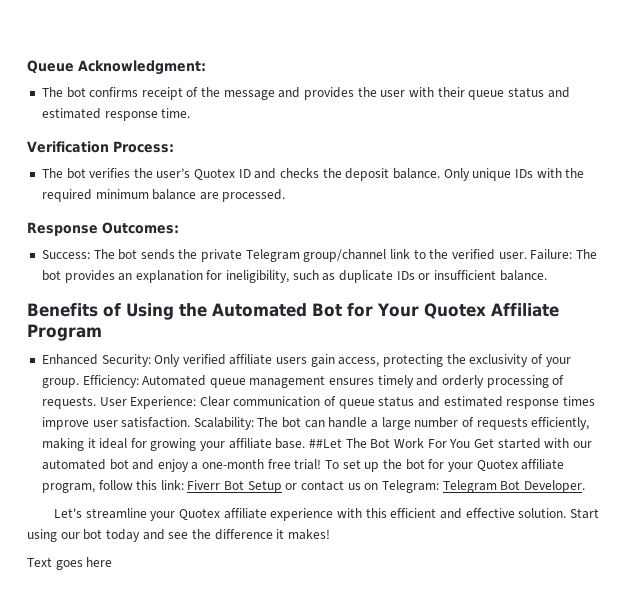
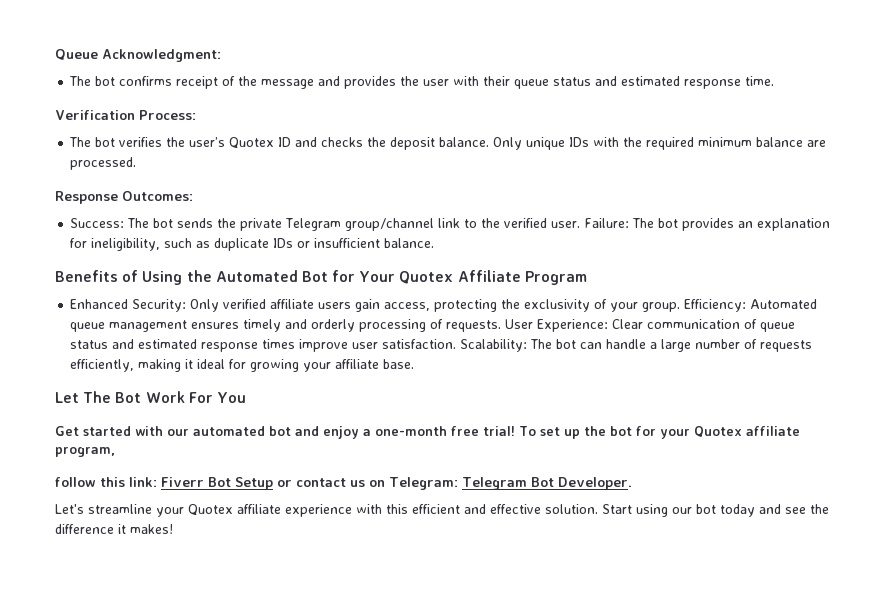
[309,438,343,448] ##Let -> [55,392,79,403] // Let
(471, 443) none -> (246, 397) //
(95, 488) none -> (115, 452) //
[27,557,113,570] // Text goes here -> (173, 529) none

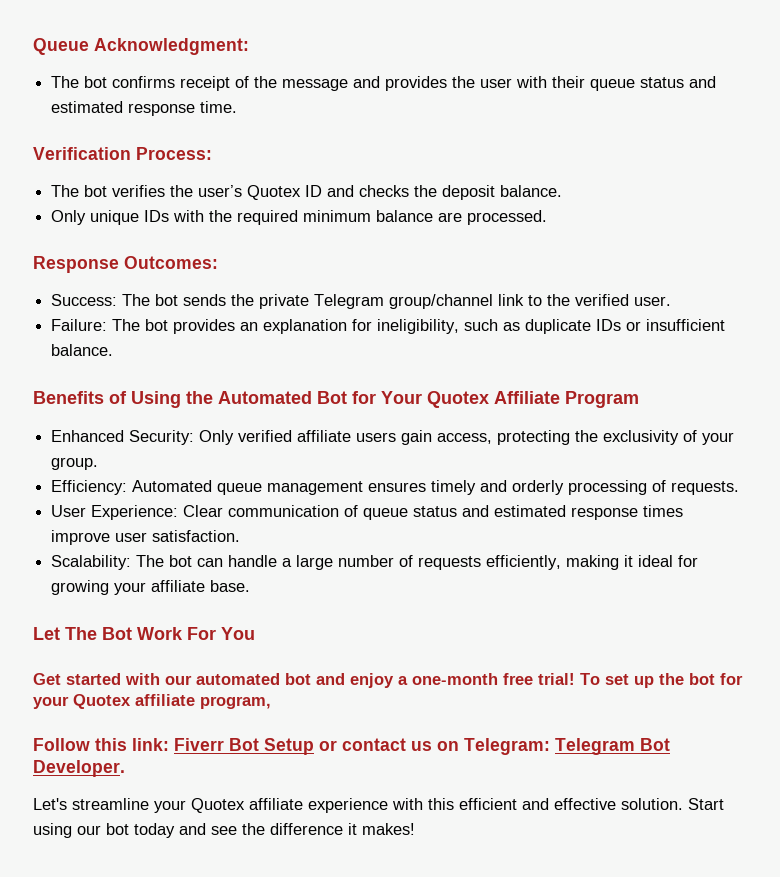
(490, 142) none -> (563, 191) //
(581, 224) none -> (672, 301) //
(681, 307) none -> (99, 463) //
(502, 326) none -> (740, 488) //
(457, 344) none -> (241, 536) //
[55,477,96,487] follow -> [33,738,90,751] Follow

